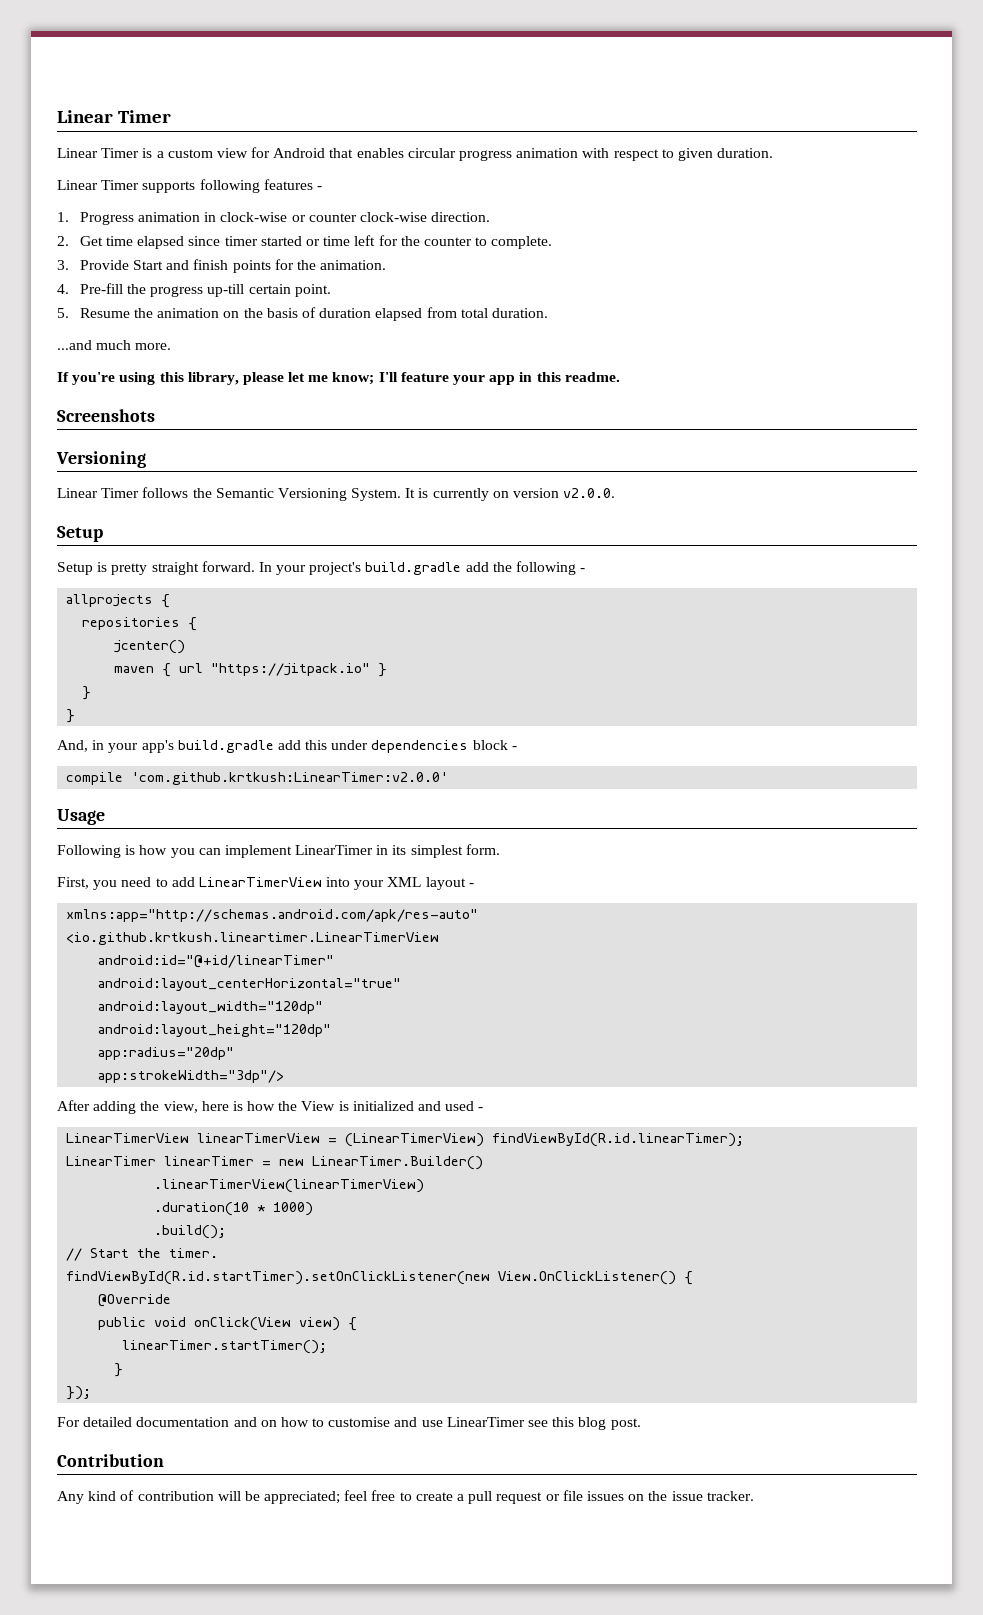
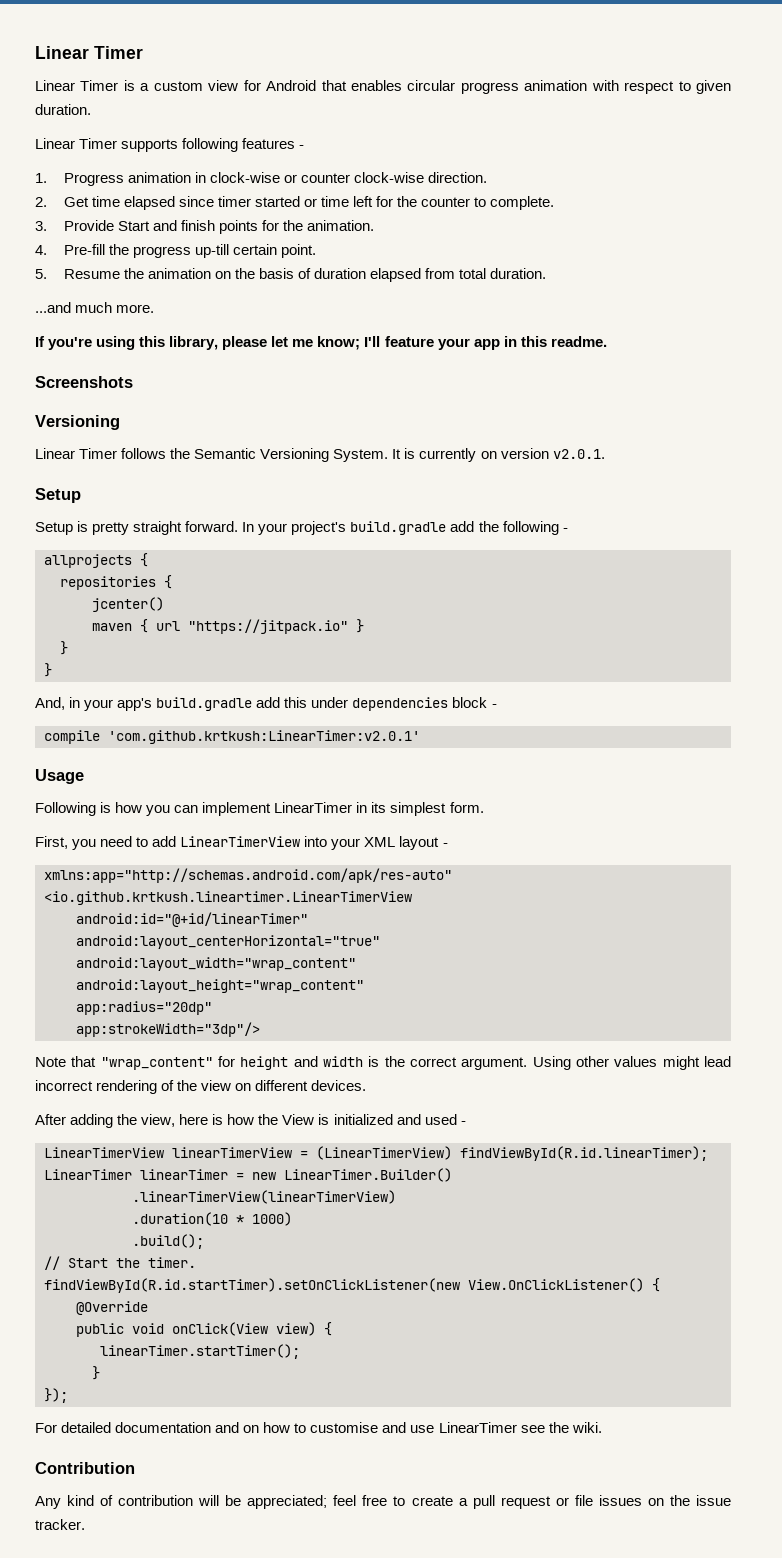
[563,488,616,498] v2.0.0. -> [552,449,605,459] v2.0.1.
[131,772,449,785] 'com.github.krtkush:LinearTimer:v2.0.0' -> [108,730,420,744] 'com.github.krtkush:LinearTimer:v2.0.1'
[98,1001,324,1014] [98,1024,332,1037] android:layout_width="120dp" // android:layout_height="120dp" -> [76,957,356,971] [76,979,364,993] android:layout_width="wrap_content" // android:layout_height="wrap_content"
(285, 1076) none -> [35,1056,731,1070] [35,1080,367,1094] // Note that "wrap_content" for height and width is the correct argument. Using other values might lead incorrect rendering of the view on different devices.
[552,1417,641,1430] this blog post. -> [548,1422,602,1433] the wiki.

